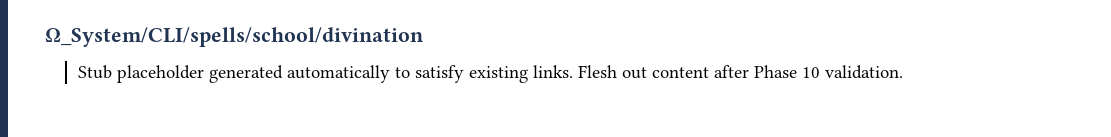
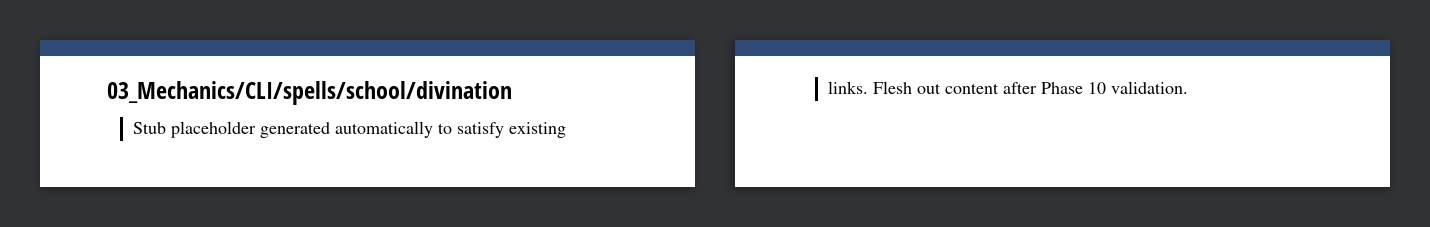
[45,27,424,47] Ω_System/CLI/spells/school/divination -> [107,81,512,105] 03_Mechanics/CLI/spells/school/divination

